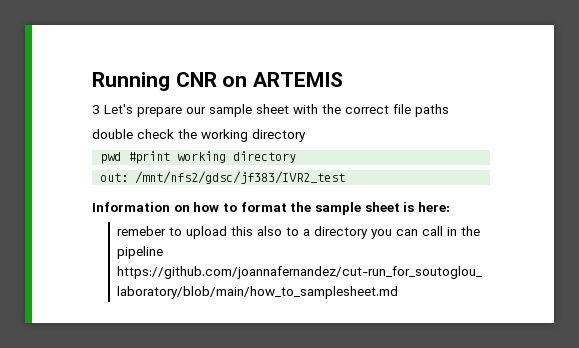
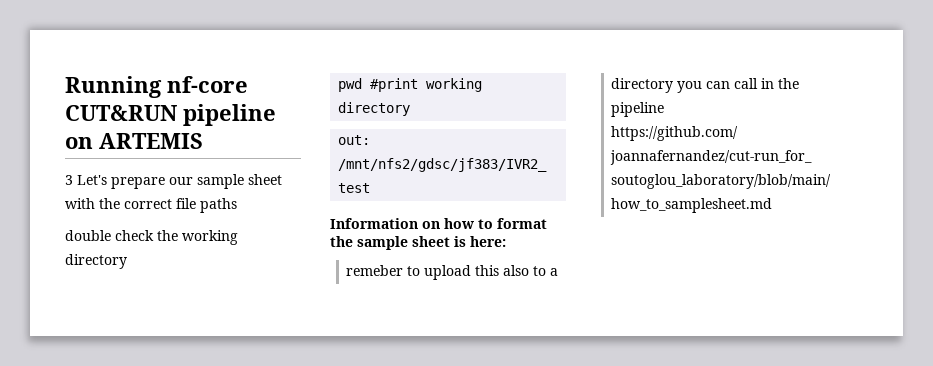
[175,72,217,87] CNR -> [167,76,248,93] [65,104,276,126] nf-core CUT&RUN pipeline

